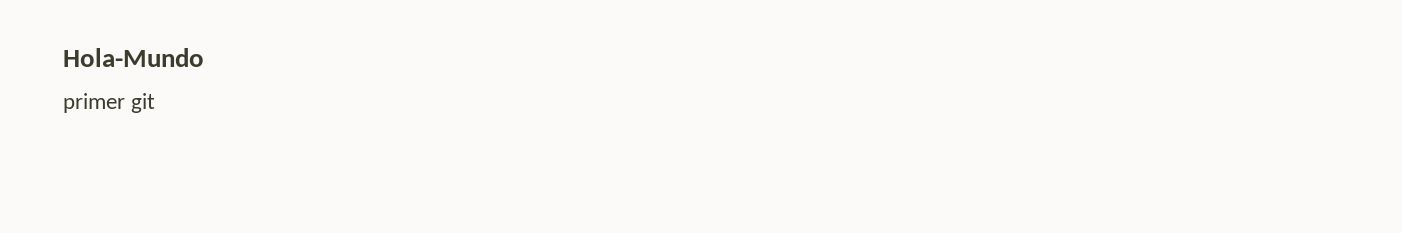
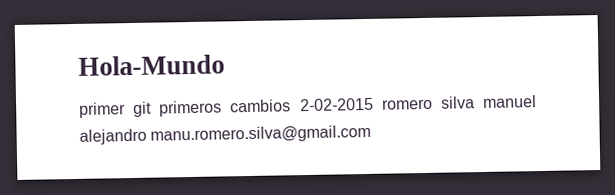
(156, 103) none -> [159,95,537,117] [79,124,372,145] primeros cambios 2-02-2015 romero silva manuel alejandro manu.romero.silva@gmail.com

